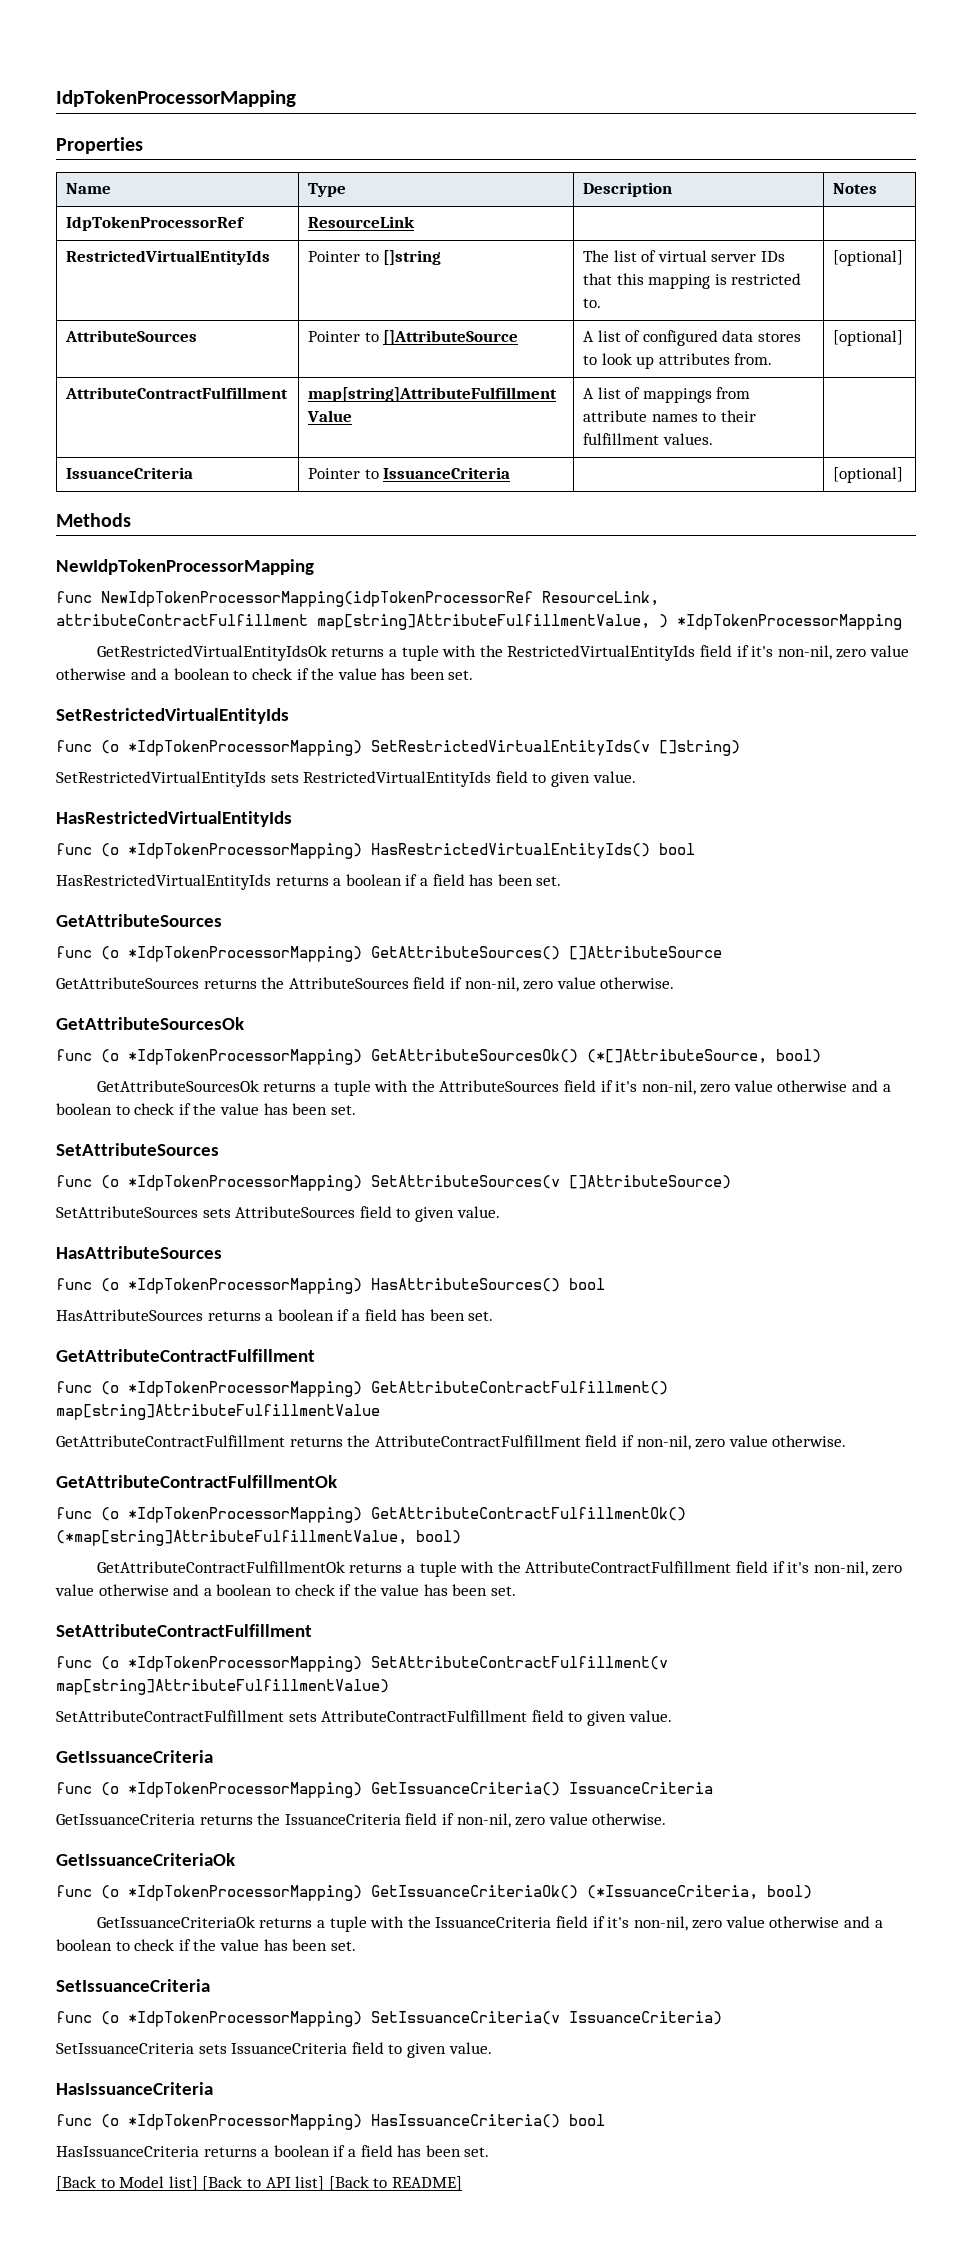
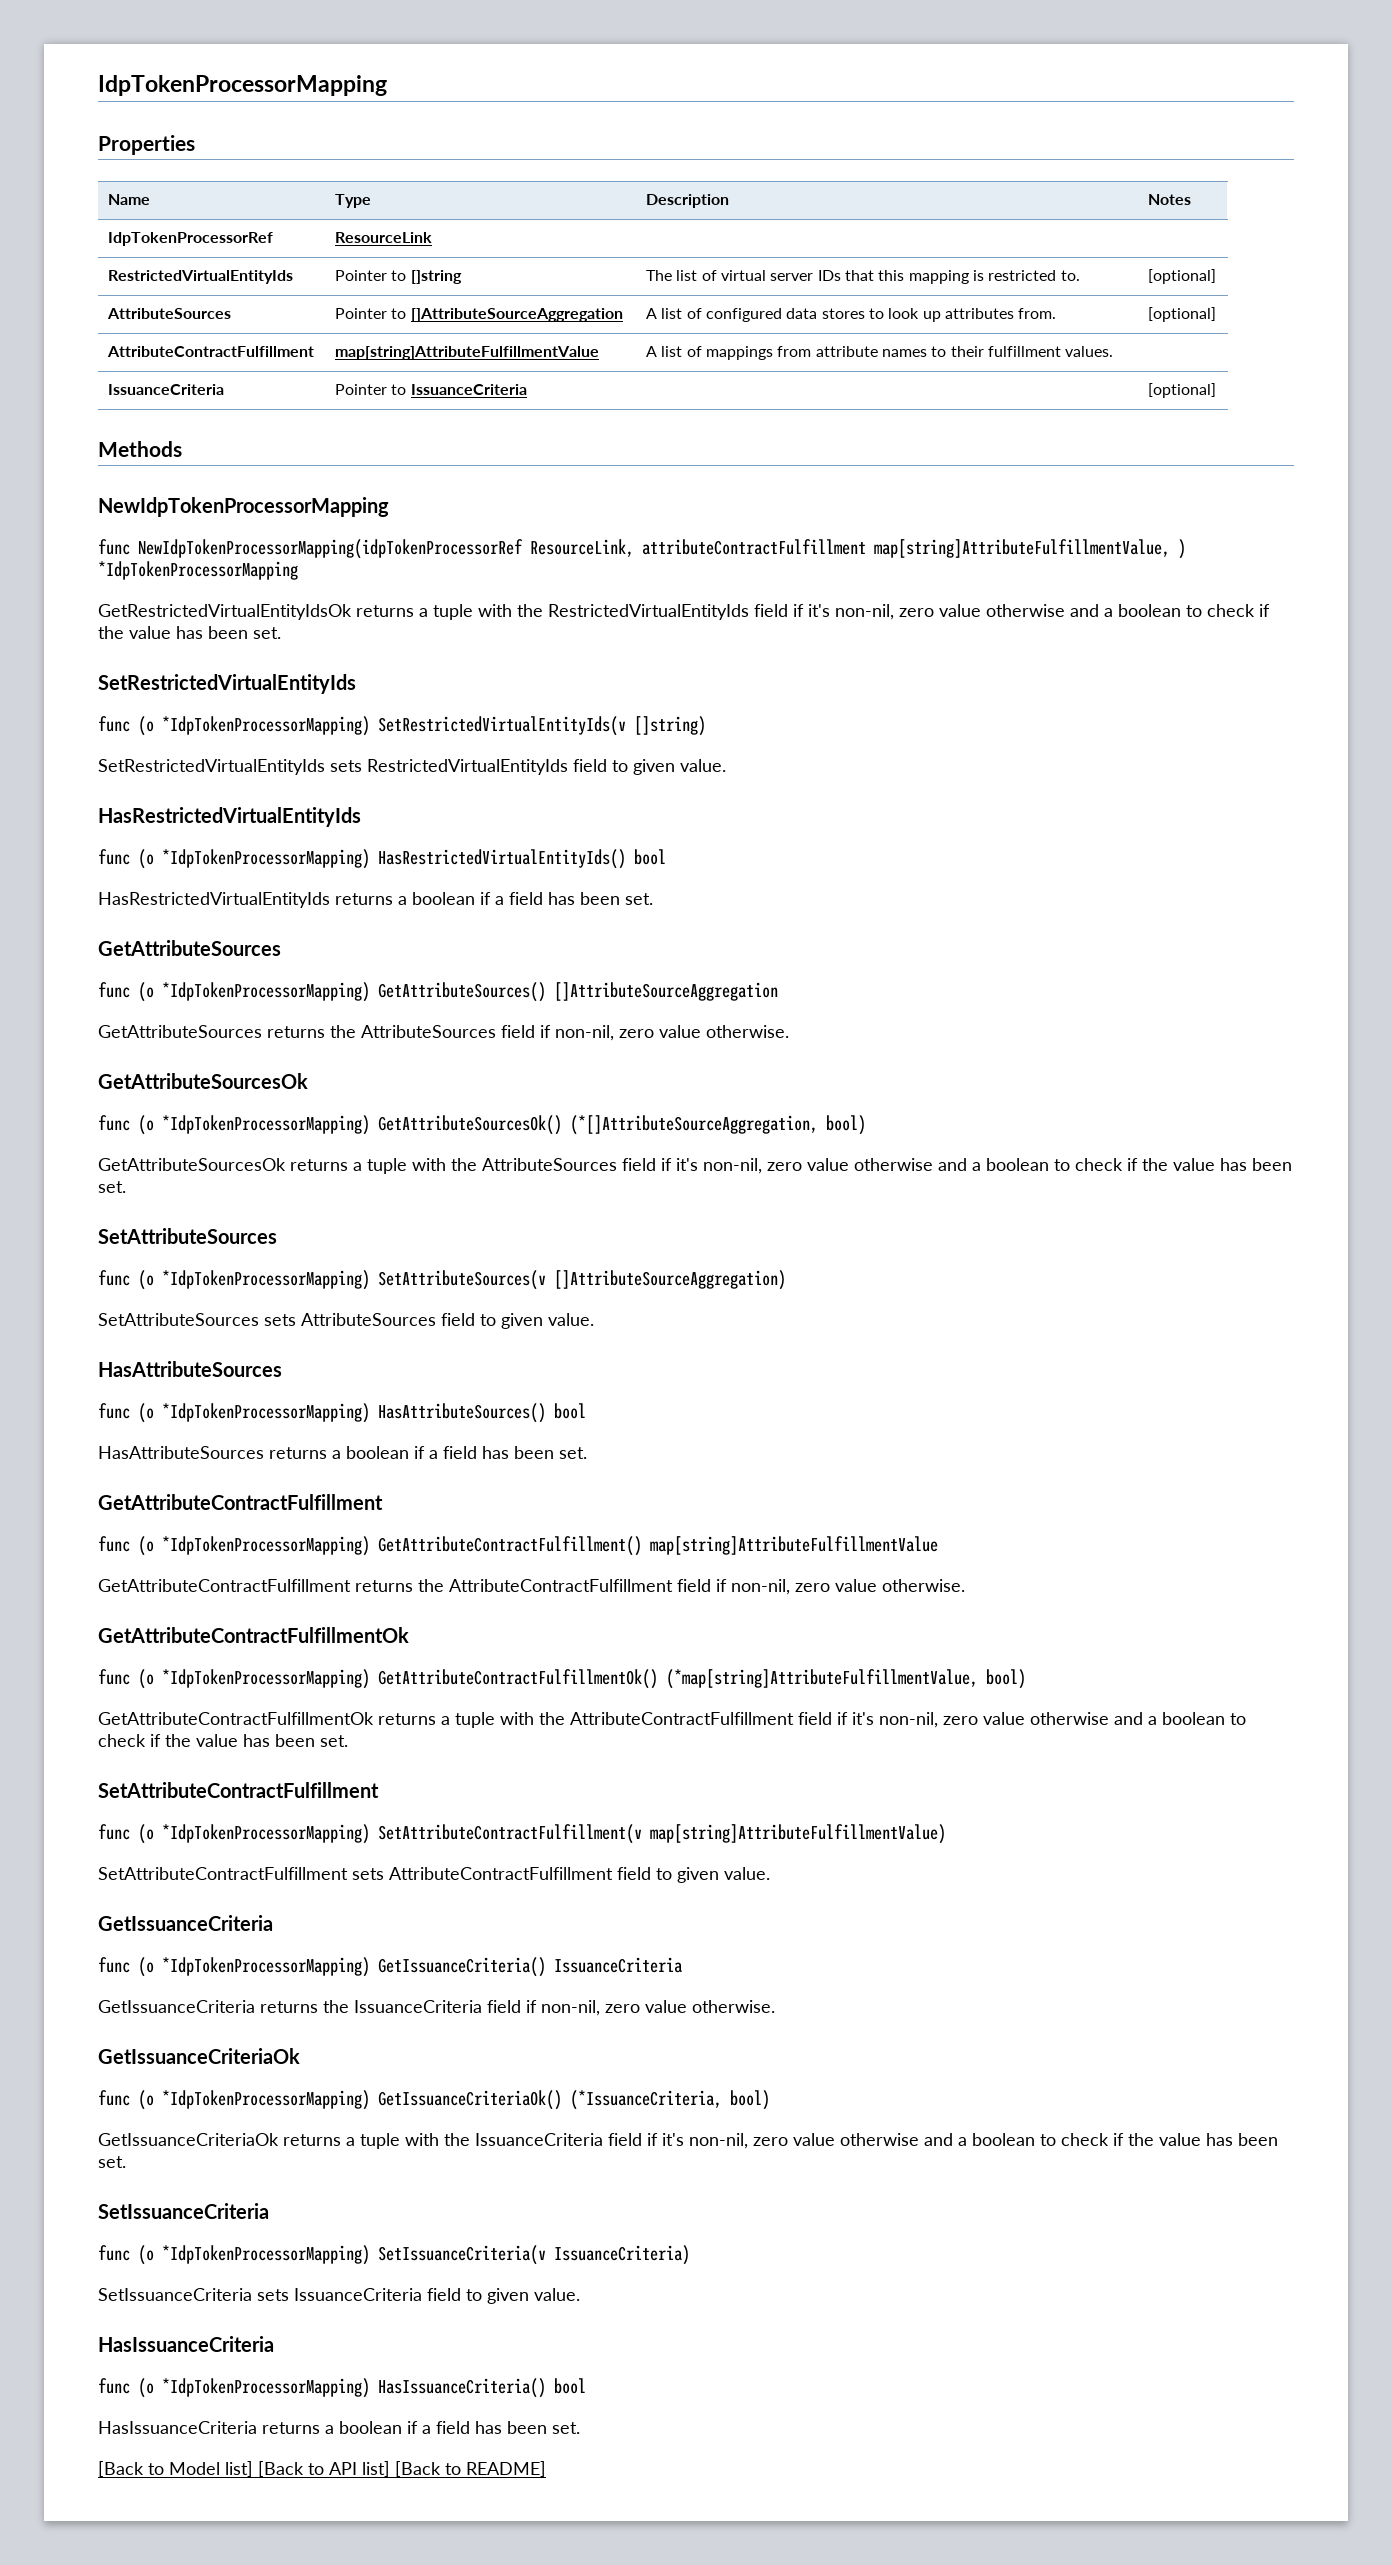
[383,330,519,345] []AttributeSource -> [410,308,623,322] []AttributeSourceAggregation
[569,946,722,960] []AttributeSource -> [554,982,778,1001] []AttributeSourceAggregation
[587,1049,767,1064] (*[]AttributeSource, -> [570,1115,818,1135] (*[]AttributeSourceAggregation,
[569,1175,731,1189] []AttributeSource) -> [554,1270,786,1290] []AttributeSourceAggregation)

